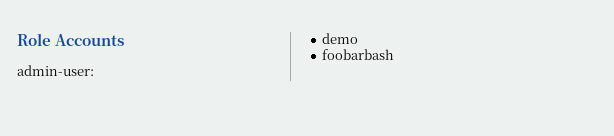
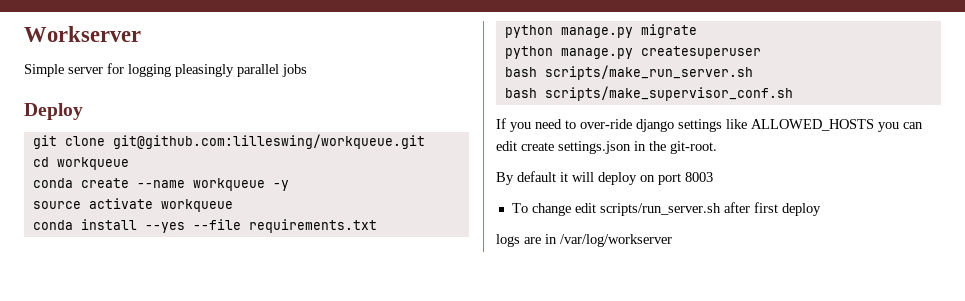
[17,33,125,46] [17,65,94,76] [322,33,359,44] [322,49,395,60] Role Accounts // admin-user: // demo // foobarbash -> [24,26,141,42] [24,63,307,77] [24,103,83,120] [32,134,425,149] [32,157,129,170] [32,178,289,191] [32,198,233,212] [32,219,377,233] [504,24,697,38] [504,46,761,59] [504,65,753,80] [504,86,793,101] [496,118,923,132] [496,141,717,154] [496,171,713,185] [511,202,821,216] [496,234,672,247] Workserver // Simple server for logging pleasingly parallel jobs // Deploy // git clone git@github.com:lilleswing/workqueue.git // cd workqueue // conda create --name workqueue -y // source activate workqueue // conda install --yes --file requirements.txt // python manage.py migrate // python manage.py createsuperuser // bash scripts/make_run_server.sh // bash scripts/make_supervisor_conf.sh // If you need to over-ride django settings like ALLOWED_HOSTS you can edit create settings.json in the git-root. // By default it will deploy on port 8003 // To change edit scripts/run_server.sh after first deploy // logs are in /var/log/workserver

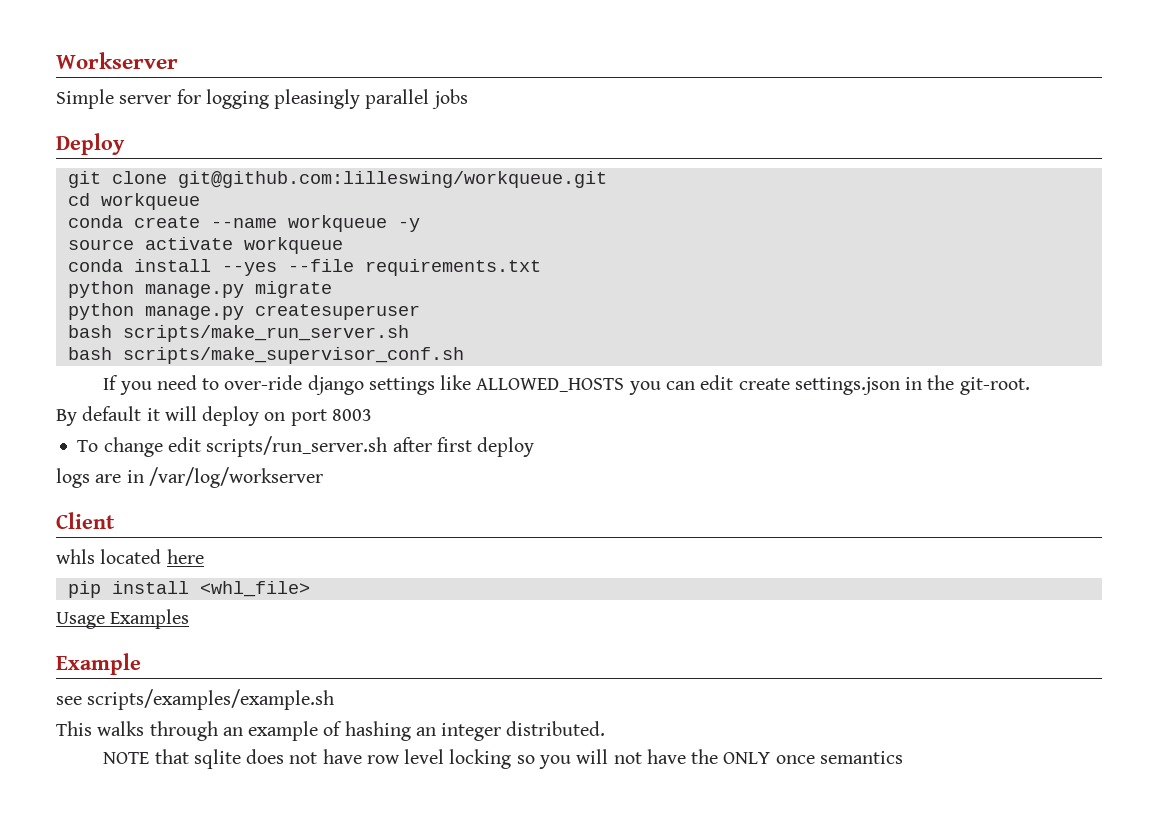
(672, 240) none -> [56,512,115,529] [56,549,204,564] [67,581,310,598] [56,609,190,629] [56,653,141,675] [56,689,335,710] [56,721,606,741] [103,749,903,769] // Client // whls located here // pip install <whl_file> // Usage Examples // Example // see scripts/examples/example.sh // This walks through an example of hashing an integer distributed. // NOTE that sqlite does not have row level locking so you will not have the ONLY once semantics

